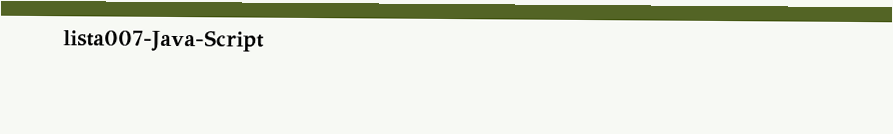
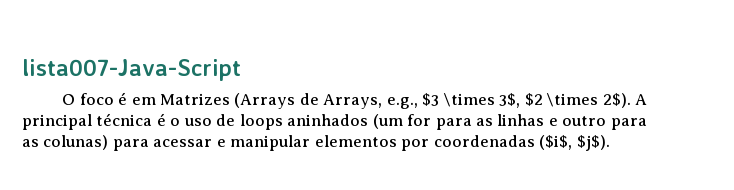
(265, 40) none -> [62,92,647,109] [22,113,647,130] [22,135,610,151] // O foco é em Matrizes (Arrays de Arrays, e.g., $3 \times 3$, $2 \times 2$). A principal técnica é o uso de loops aninhados (um for para as linhas e outro para as colunas) para acessar e manipular elementos por coordenadas ($i$, $j$).

